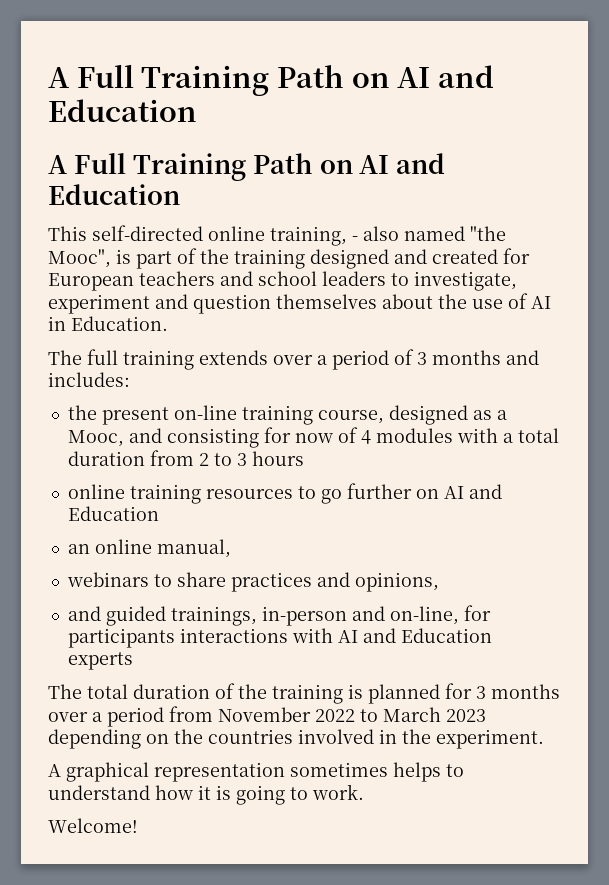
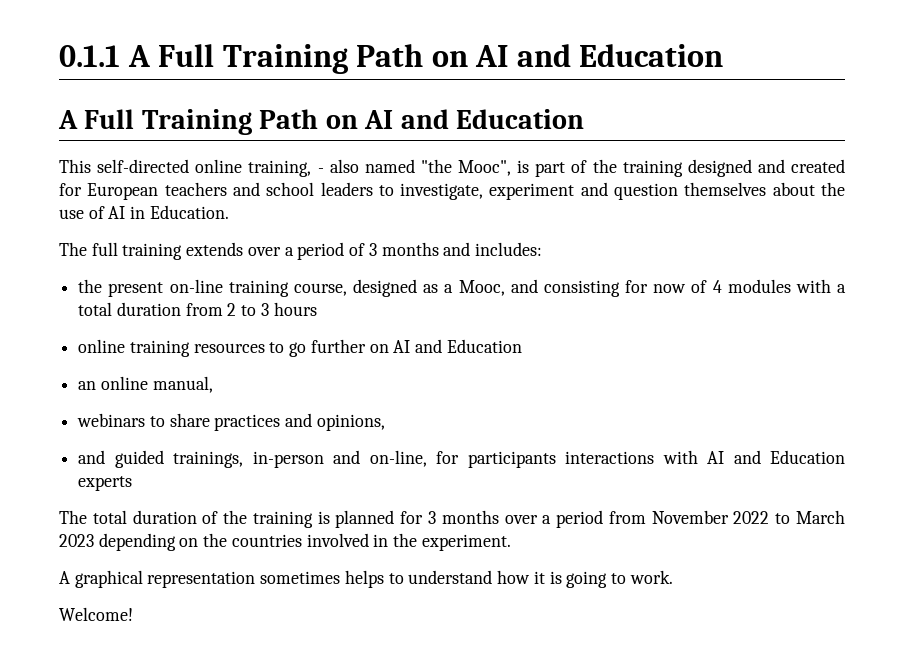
(48, 77) none -> [59,45,120,67] 0.1.1

